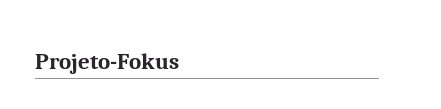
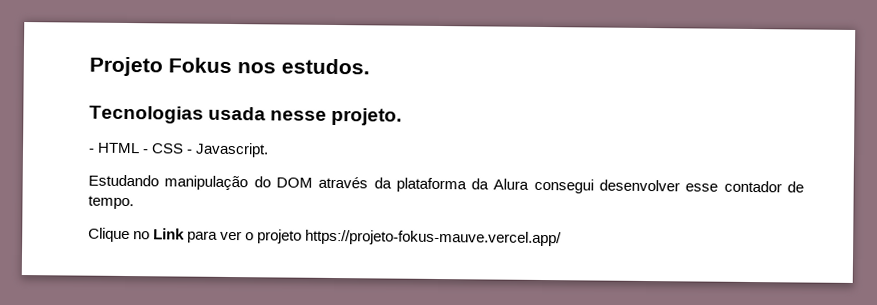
[35,53,179,74] Projeto-Fokus -> [89,56,370,77] [89,105,403,126] [88,142,270,158] [88,174,804,194] [88,195,134,210] [88,227,563,247] Projeto Fokus nos estudos. // Tecnologias usada nesse projeto. // - HTML - CSS - Javascript. // Estudando manipulação do DOM através da plataforma da Alura consegui desenvolver esse contador de tempo. // Clique no Link para ver o projeto https://projeto-fokus-mauve.vercel.app/

